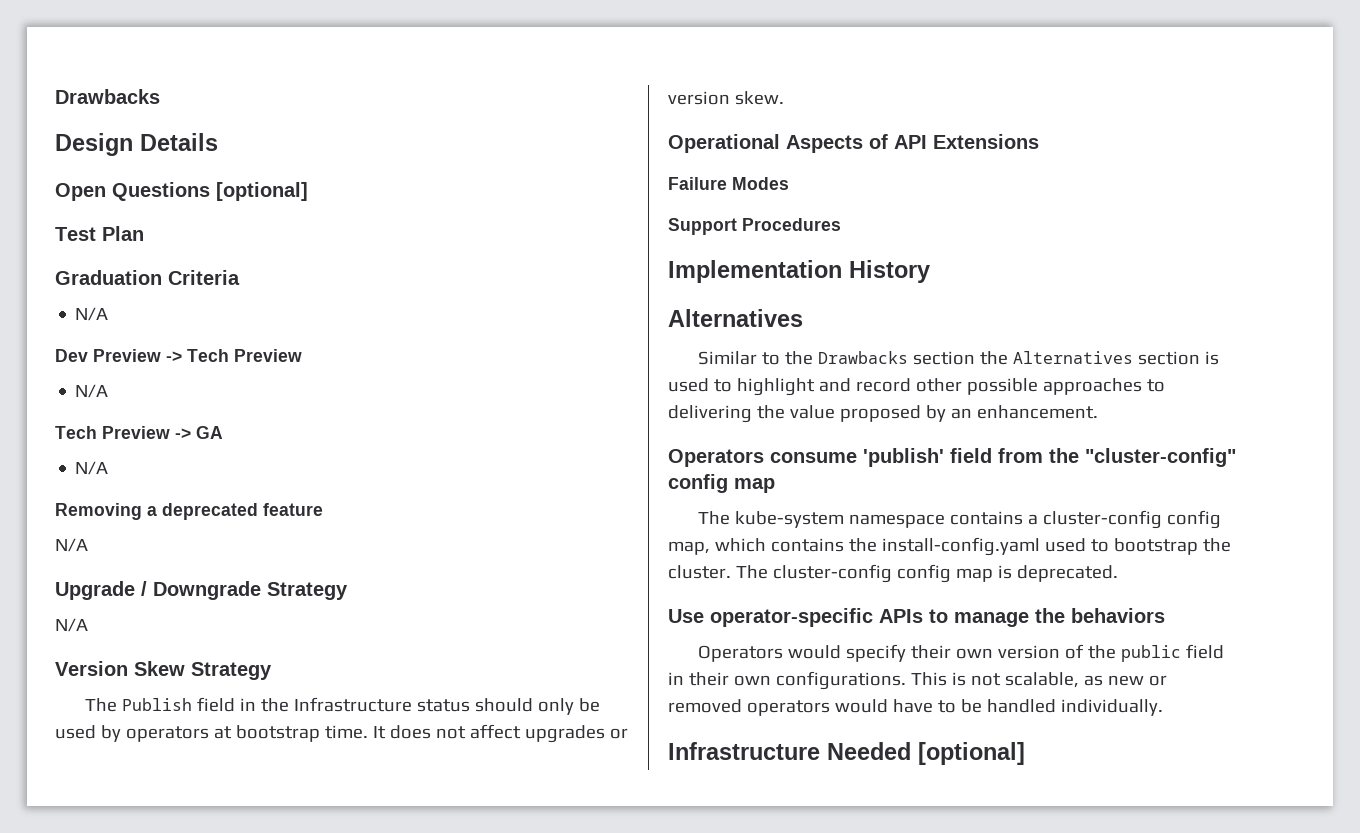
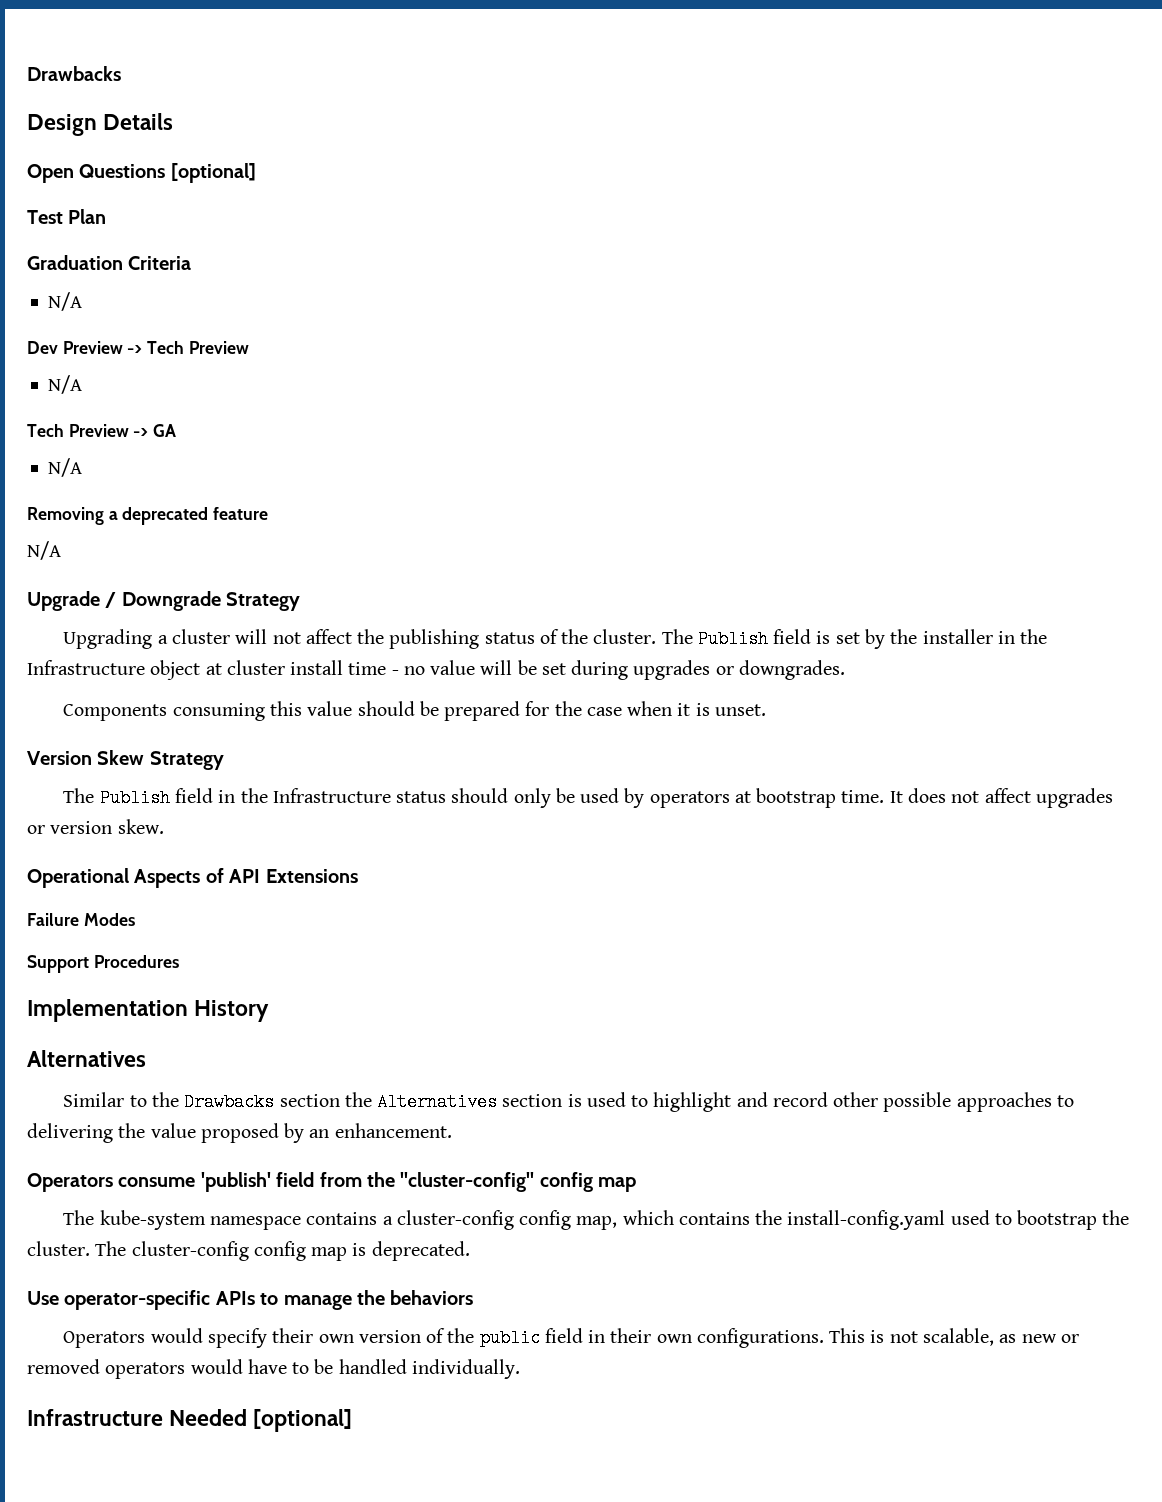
[55,618,88,632] N/A -> [63,629,1048,649] [27,660,845,680] [63,701,766,721] Upgrading a cluster will not affect the publishing status of the cluster. The Publish field is set by the installer in the Infrastructure object at cluster install time - no value will be set during upgrades or downgrades. // Components consuming this value should be prepared for the case when it is unset.

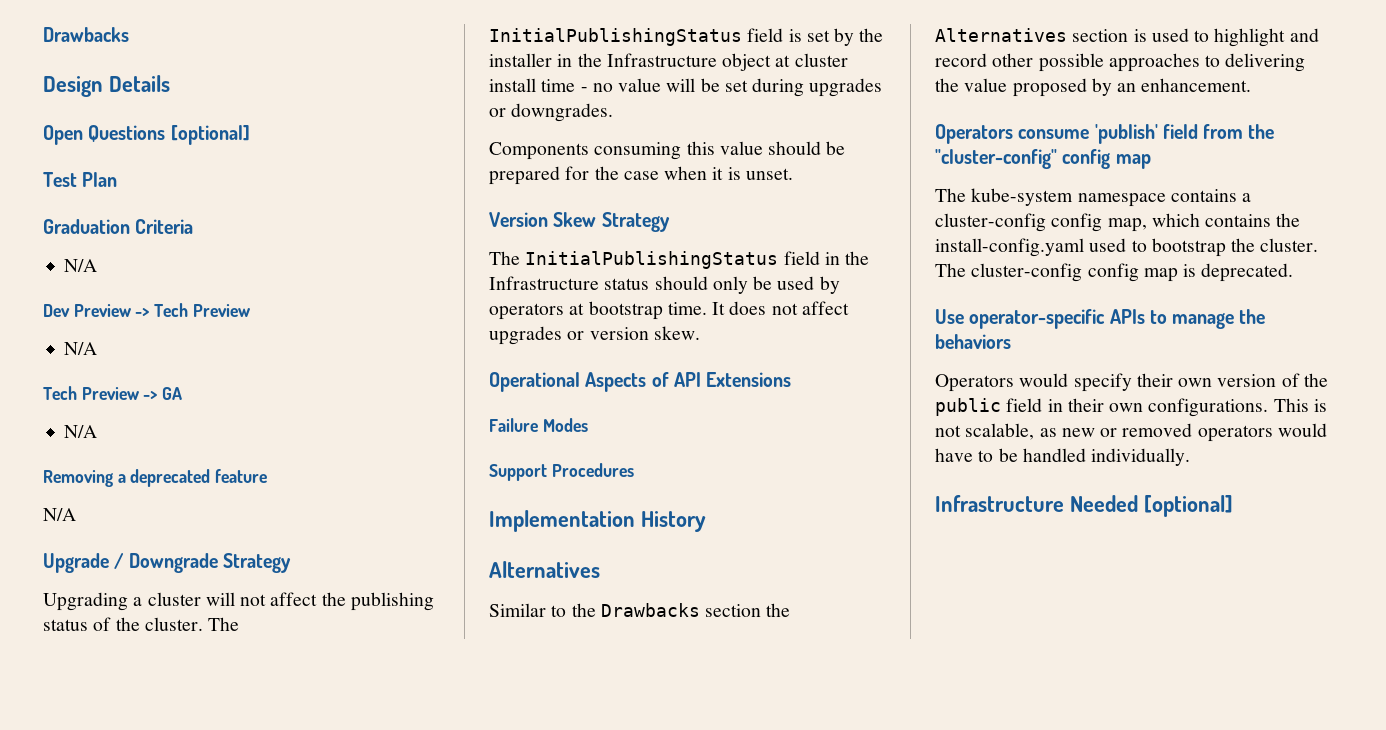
[697,630,768,648] Publish -> [489,28,742,46] InitialPublishingStatus
[99,789,170,807] Publish -> [525,251,779,269] InitialPublishingStatus

